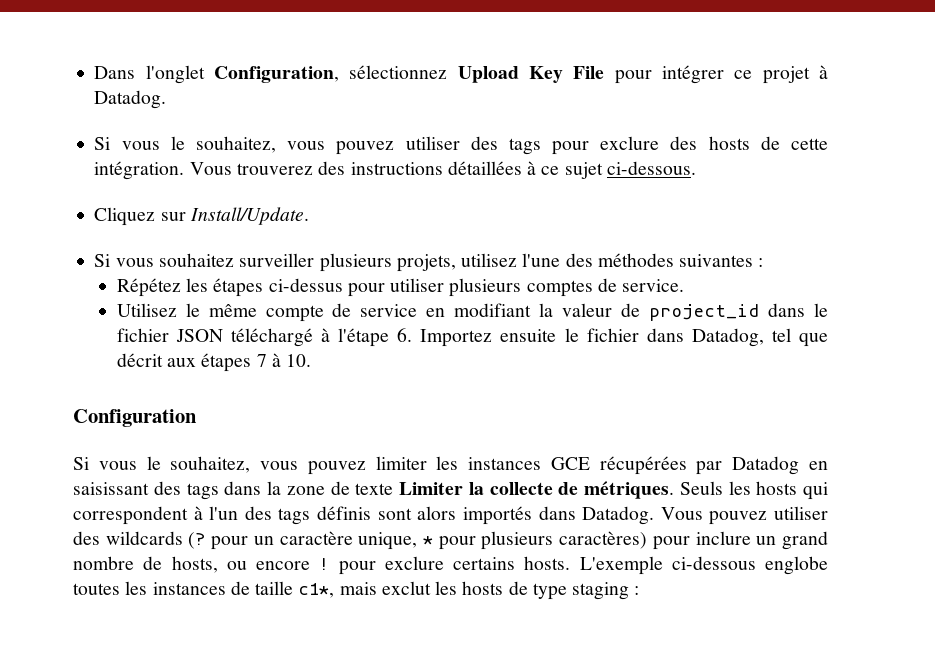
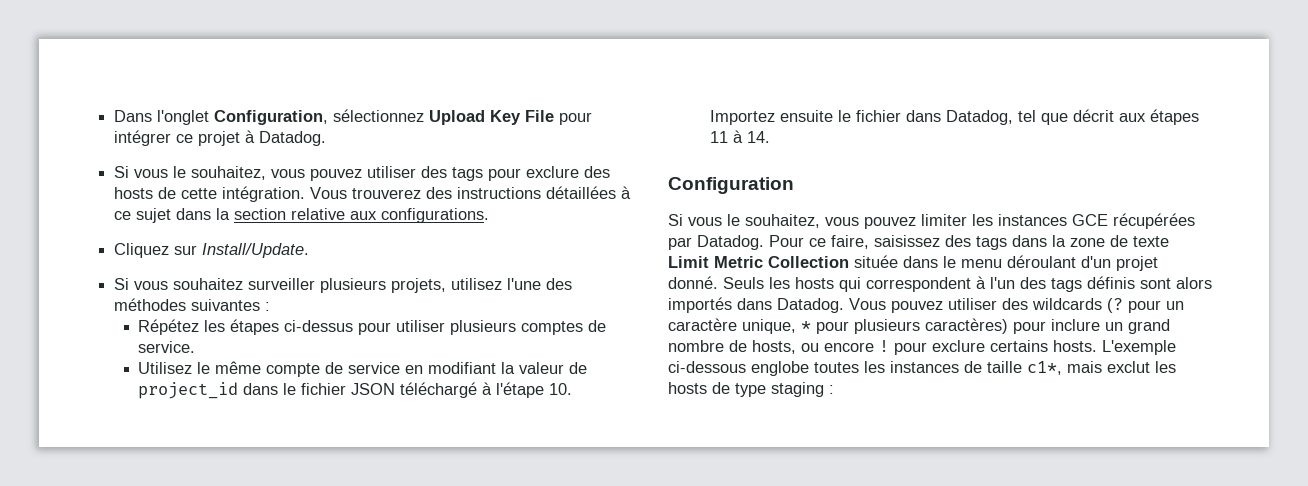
[606,161,696,175] ci-dessous. -> [176,208,490,223] dans la section relative aux configurations.
[397,328,413,342] 6. -> [549,383,573,395] 10.
[256,353,312,367] 7 à 10. -> [710,130,771,143] 11 à 14.
[732,456,828,475] [73,482,149,495] Datadog en saisissant -> [697,235,940,250] Datadog. Pour ce faire, saisissez
[399,481,674,499] Limiter la collecte de métriques. -> [668,255,1158,271] [668,276,718,289] Limit Metric Collection située dans le menu déroulant d'un projet donné.

